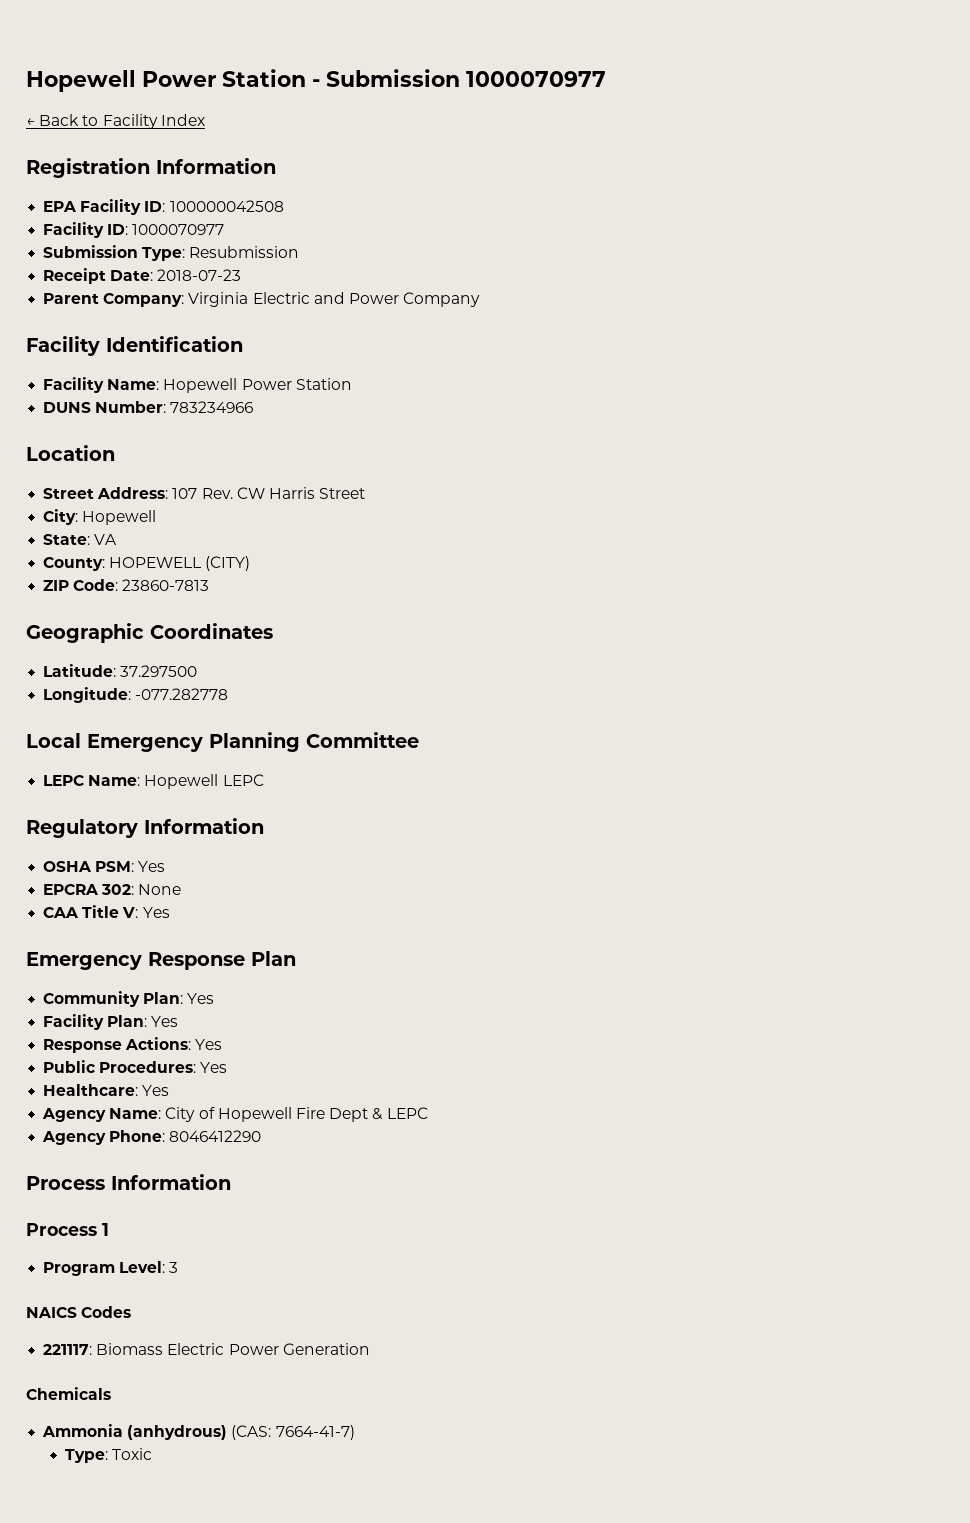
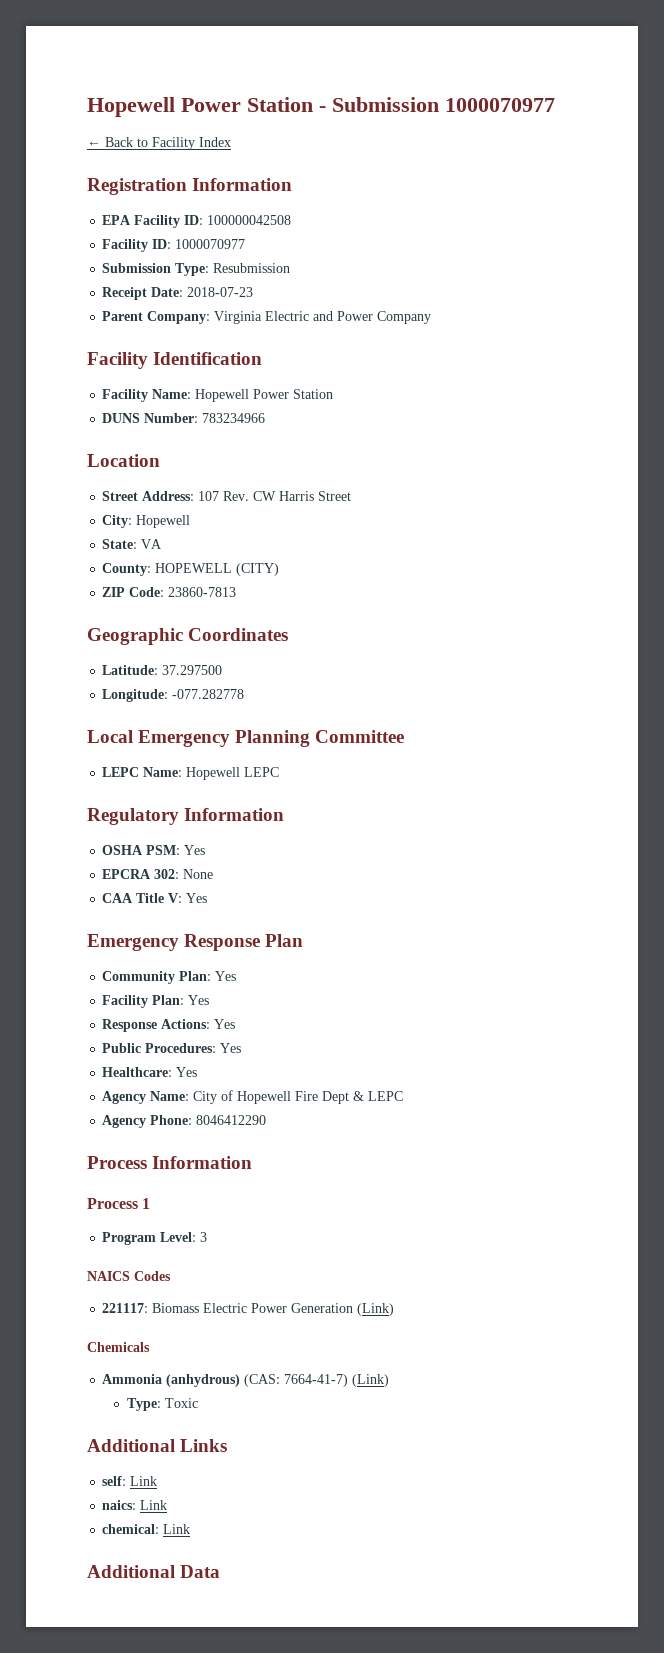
(370, 1349) none -> [357,1303,395,1316] (Link)
(355, 1432) none -> [352,1374,390,1387] (Link)
(152, 1454) none -> [87,1439,228,1452] [102,1476,158,1486] [102,1500,168,1510] [102,1524,191,1534] [87,1565,221,1578] // Additional Links // self: Link // naics: Link // chemical: Link // Additional Data

